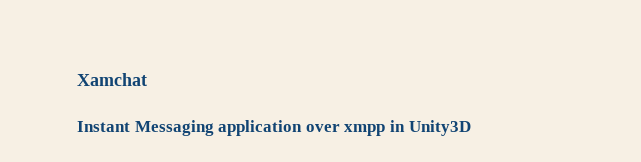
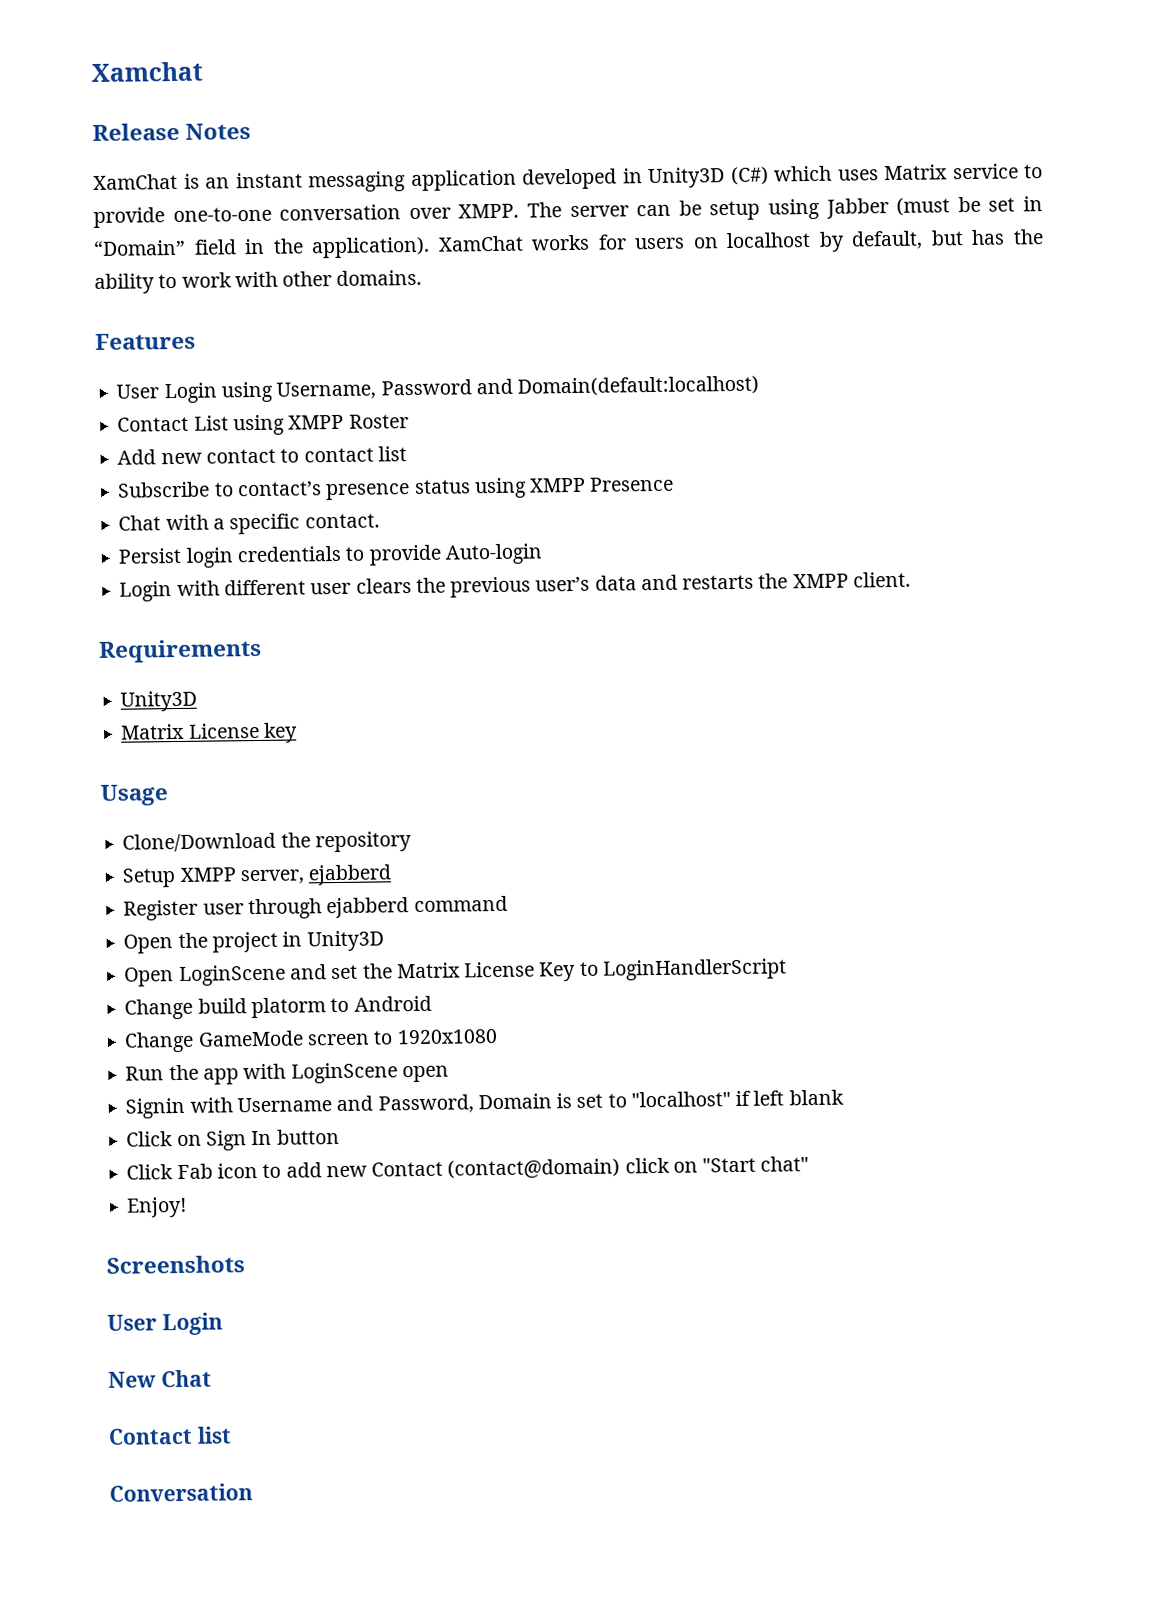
[77,120,471,136] Instant Messaging application over xmpp in Unity3D -> [92,122,252,142] [93,163,1043,193] [93,196,1044,229] [93,229,1044,259] [94,269,423,295] [95,332,196,350] [116,375,760,404] [117,414,409,436] [117,446,407,465] [117,476,675,501] [118,513,380,535] [118,543,543,568] [119,571,911,602] [98,638,262,663] [120,690,198,712] [121,722,298,743] [100,784,169,806] [122,831,412,853] [122,864,393,888] [123,895,508,921] [123,930,384,954] [124,958,787,987] [124,995,432,1020] [124,1029,498,1053] [125,1062,449,1085] [125,1089,844,1119] [126,1128,340,1151] [126,1156,810,1180] [126,1196,188,1218] [106,1255,245,1274] [107,1312,223,1336] [108,1369,212,1388] [108,1426,232,1445] [109,1483,253,1502] Release Notes // XamChat is an instant messaging application developed in Unity3D (C#) which uses Matrix service to provide one-to-one conversation over XMPP. The server can be setup using Jabber (must be set in “Domain” field in the application). XamChat works for users on localhost by default, but has the ability to work with other domains. // Features // User Login using Username, Password and Domain(default:localhost) // Contact List using XMPP Roster // Add new contact to contact list // Subscribe to contact’s presence status using XMPP Presence // Chat with a specific contact. // Persist login credentials to provide Auto-login // Login with different user clears the previous user’s data and restarts the XMPP client. // Requirements // Unity3D // Matrix License key // Usage // Clone/Download the repository // Setup XMPP server, ejabberd // Register user through ejabberd command // Open the project in Unity3D // Open LoginScene and set the Matrix License Key to LoginHandlerScript // Change build platorm to Android // Change GameMode screen to 1920x1080 // Run the app with LoginScene open // Signin with Username and Password, Domain is set to "localhost" if left blank // Click on Sign In button // Click Fab icon to add new Contact (contact@domain) click on "Start chat" // Enjoy! // Screenshots // User Login // New Chat // Contact list // Conversation

